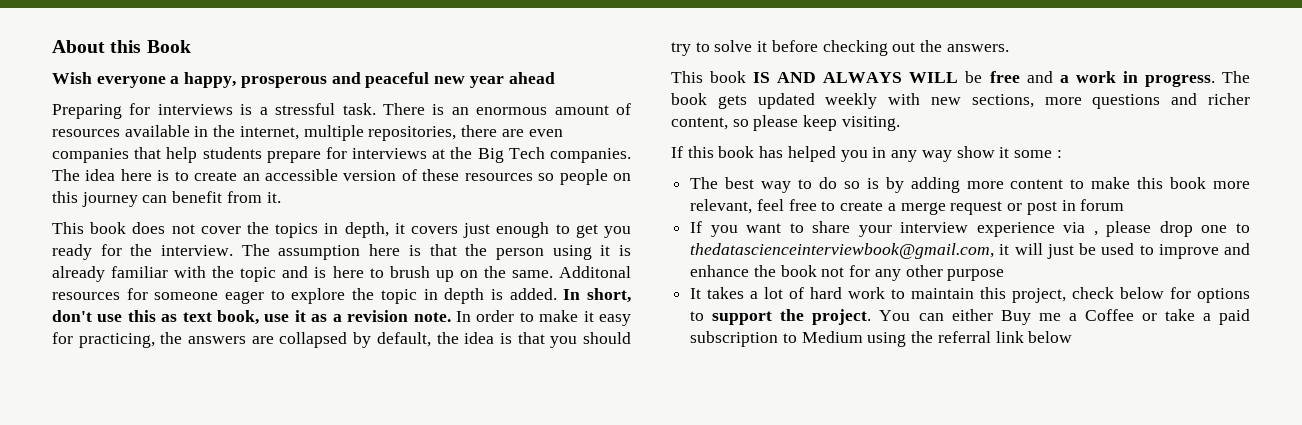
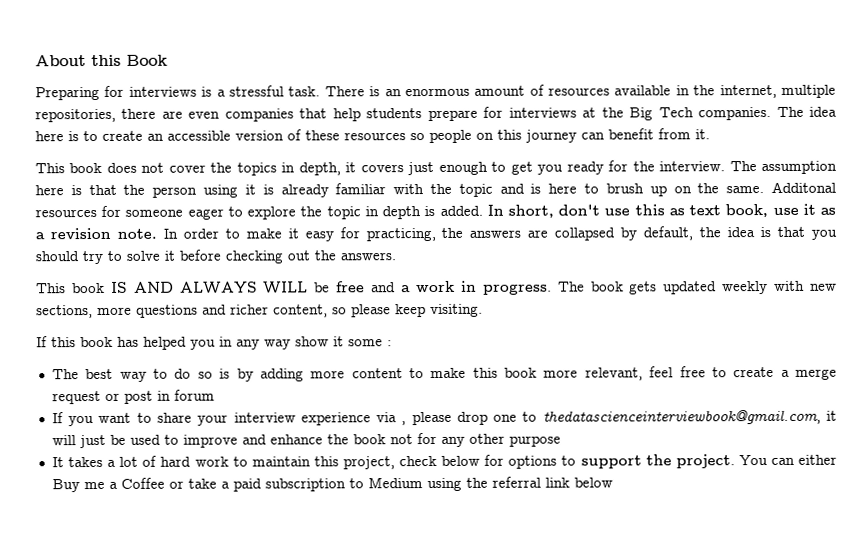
[52,72,555,88] // Wish everyone a happy, prosperous and peaceful new year ahead -> (168, 60) none

